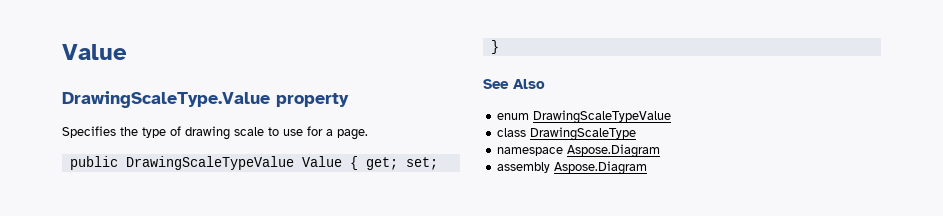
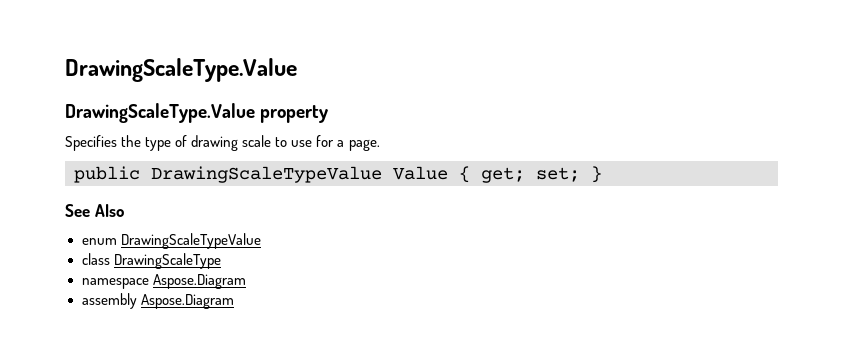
[62,44,127,60] Value -> [65,58,297,82] DrawingScaleType.Value

